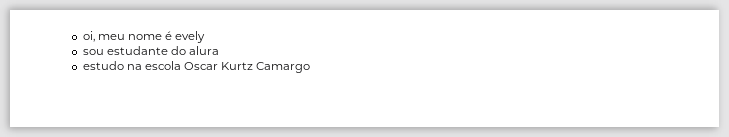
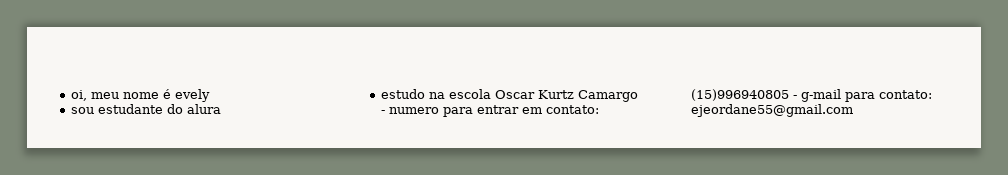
(311, 67) none -> [380,105,599,117] [690,89,932,102] [690,104,853,117] - numero para entrar em contato: (15)996940805 - g-mail para contato: ejeordane55@gmail.com

